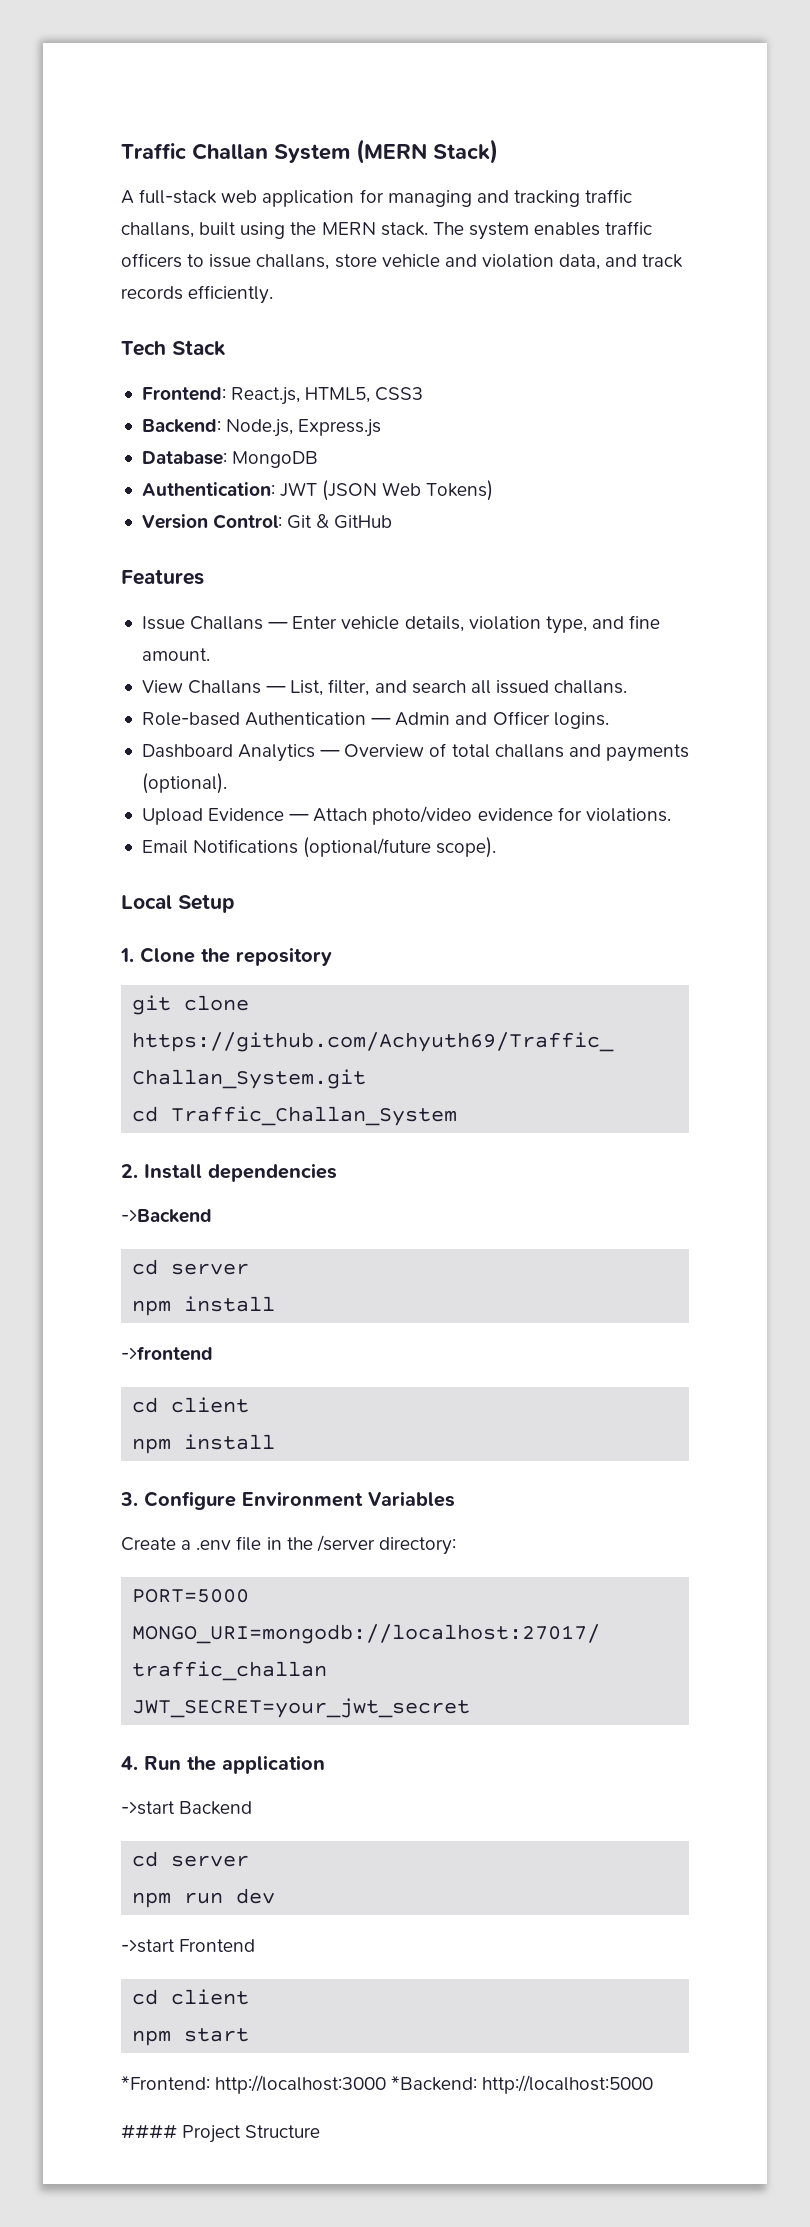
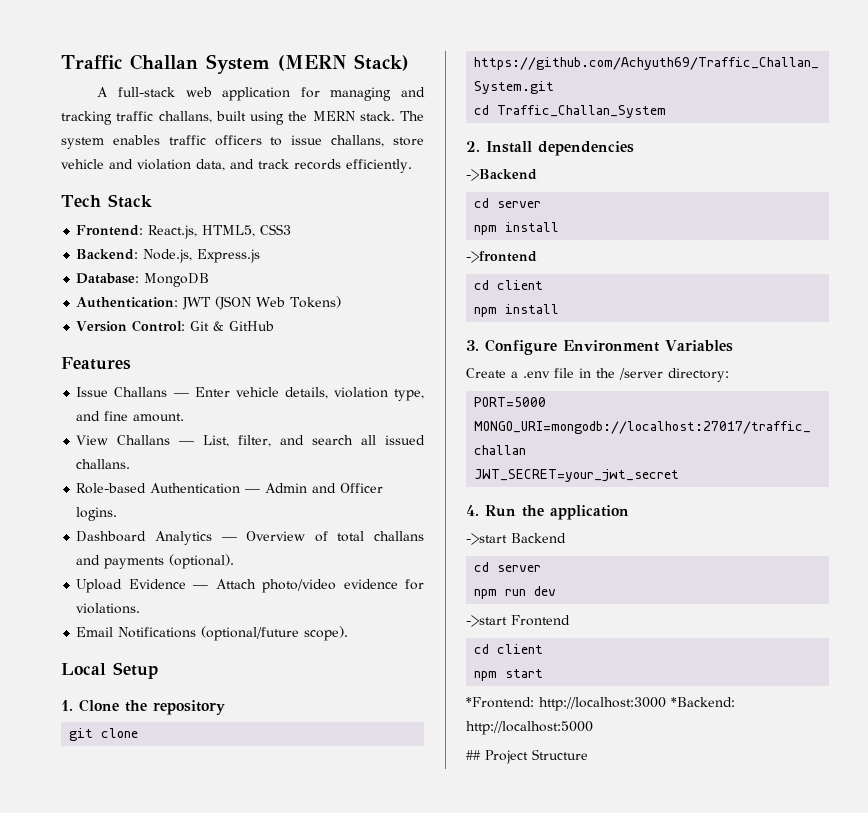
[121,2124,177,2139] #### -> [466,750,481,760] ##

